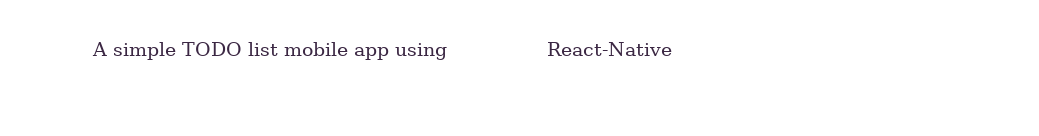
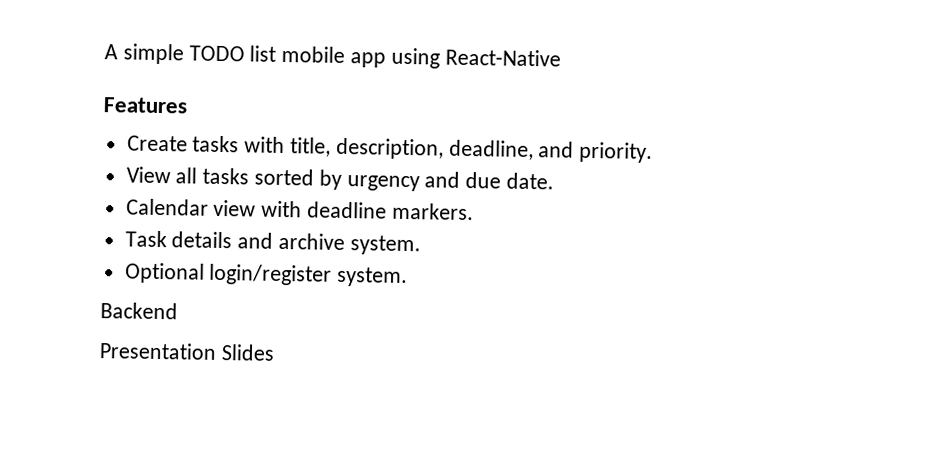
(672, 49) none -> [103,97,188,114] [126,135,654,164] [125,166,555,192] [125,198,474,221] [124,230,421,256] [124,262,409,288] [100,302,178,320] [99,342,275,361] // Features // Create tasks with title, description, deadline, and priority. // View all tasks sorted by urgency and due date. // Calendar view with deadline markers. // Task details and archive system. // Optional login/register system. // Backend // Presentation Slides

